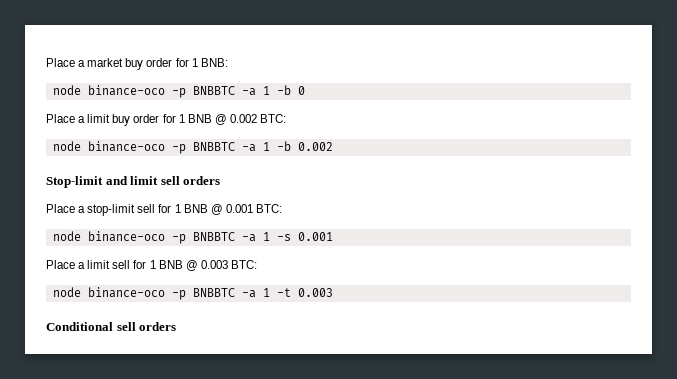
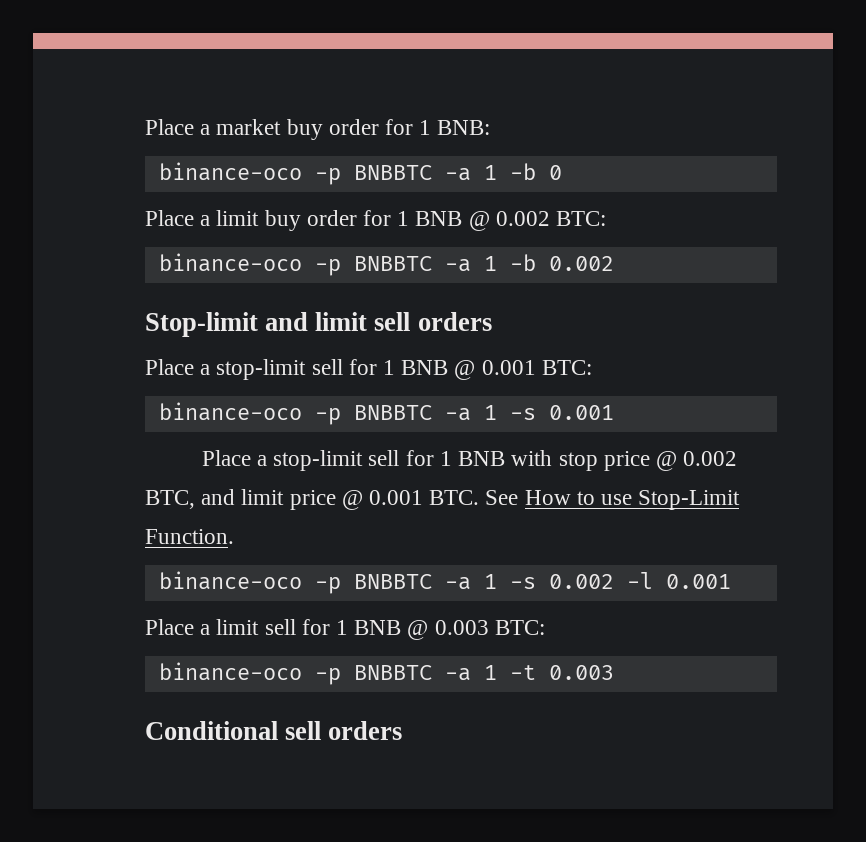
[52,85,81,95] node -> (491, 127) none
[52,141,81,151] node -> (607, 218) none
[52,231,81,241] node -> (592, 367) none
(333, 236) none -> [201,450,738,471] [145,489,741,510] [145,529,234,544] [158,571,731,594] // Place a stop-limit sell for 1 BNB with stop price @ 0.002 BTC, and limit price @ 0.001 BTC. See How to use Stop-Limit Function. // binance-oco -p BNBBTC -a 1 -s 0.002 -l 0.001
[52,287,81,297] node -> (545, 627) none

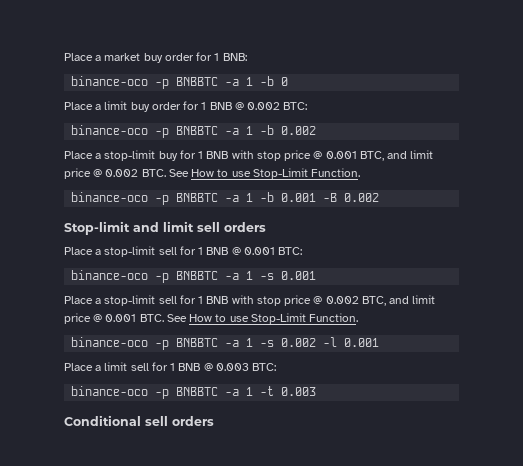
(614, 263) none -> [64,150,434,161] [64,168,361,179] [71,192,380,205] // Place a stop-limit buy for 1 BNB with stop price @ 0.001 BTC, and limit price @ 0.002 BTC. See How to use Stop-Limit Function. // binance-oco -p BNBBTC -a 1 -b 0.001 -B 0.002

